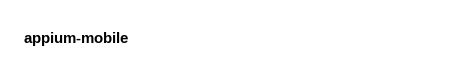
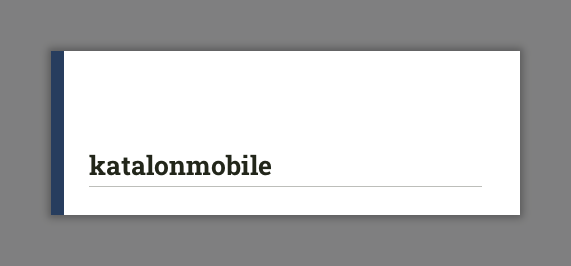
[24,32,128,46] appium-mobile -> [89,154,272,176] katalonmobile

